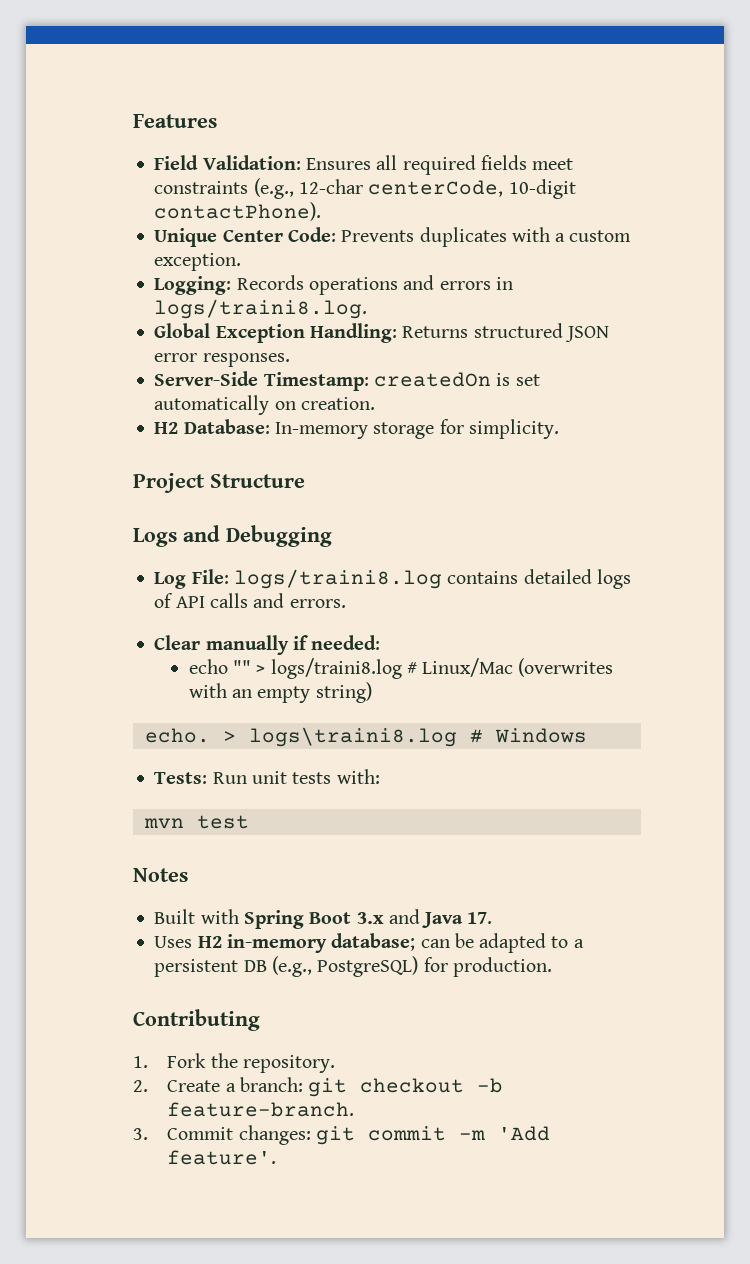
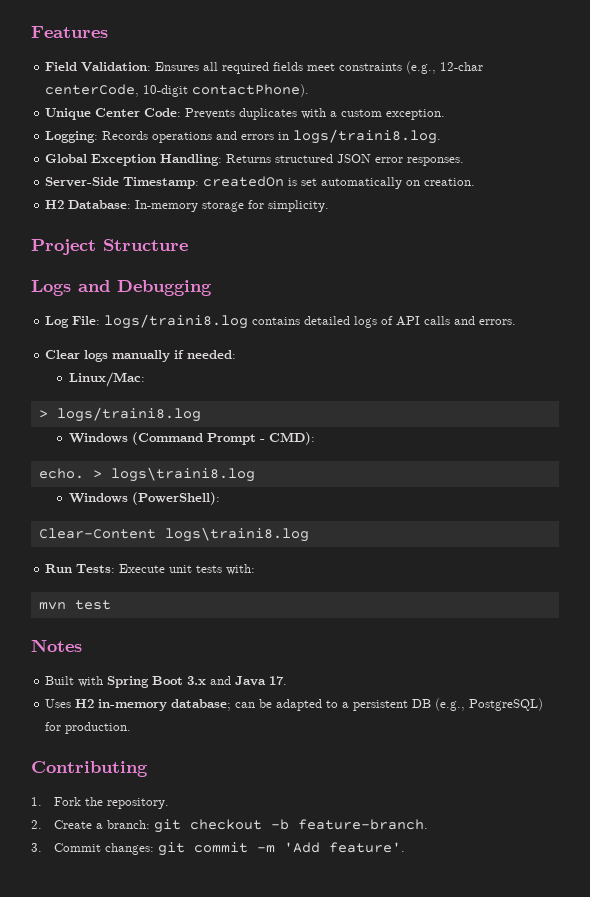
(201, 642) none -> [84,350,109,362] logs
[188,659,251,674] echo "" -> [68,372,145,387] Linux/Mac: //
[406,658,614,677] [188,682,372,703] # Linux/Mac (overwrites with an empty string) -> [68,432,315,445] // Windows (Command Prompt - CMD):
[469,728,587,743] [154,772,247,784] # Windows // Tests: Run -> [68,492,220,505] [38,527,309,542] [45,564,166,573] // Windows (PowerShell): // Clear-Content logs\traini8.log // Run Tests: Execute

